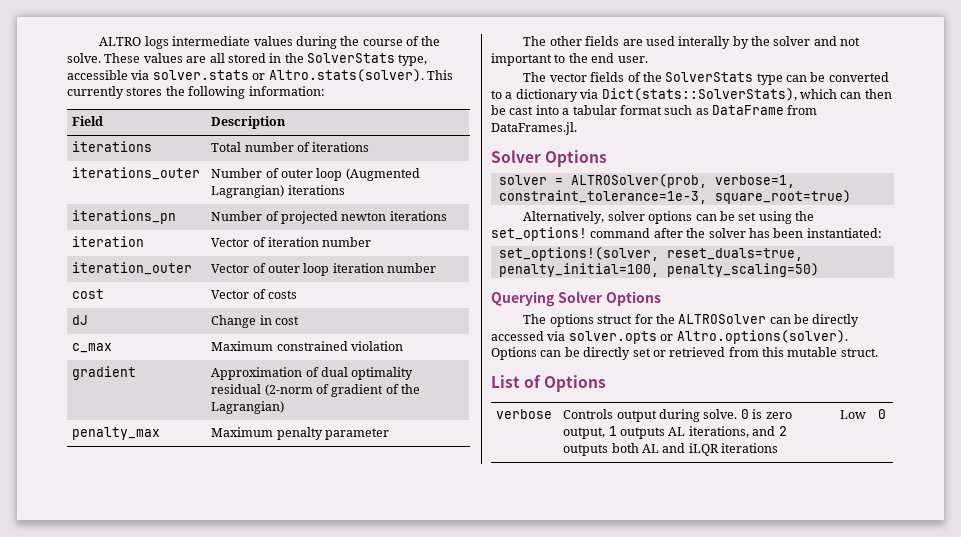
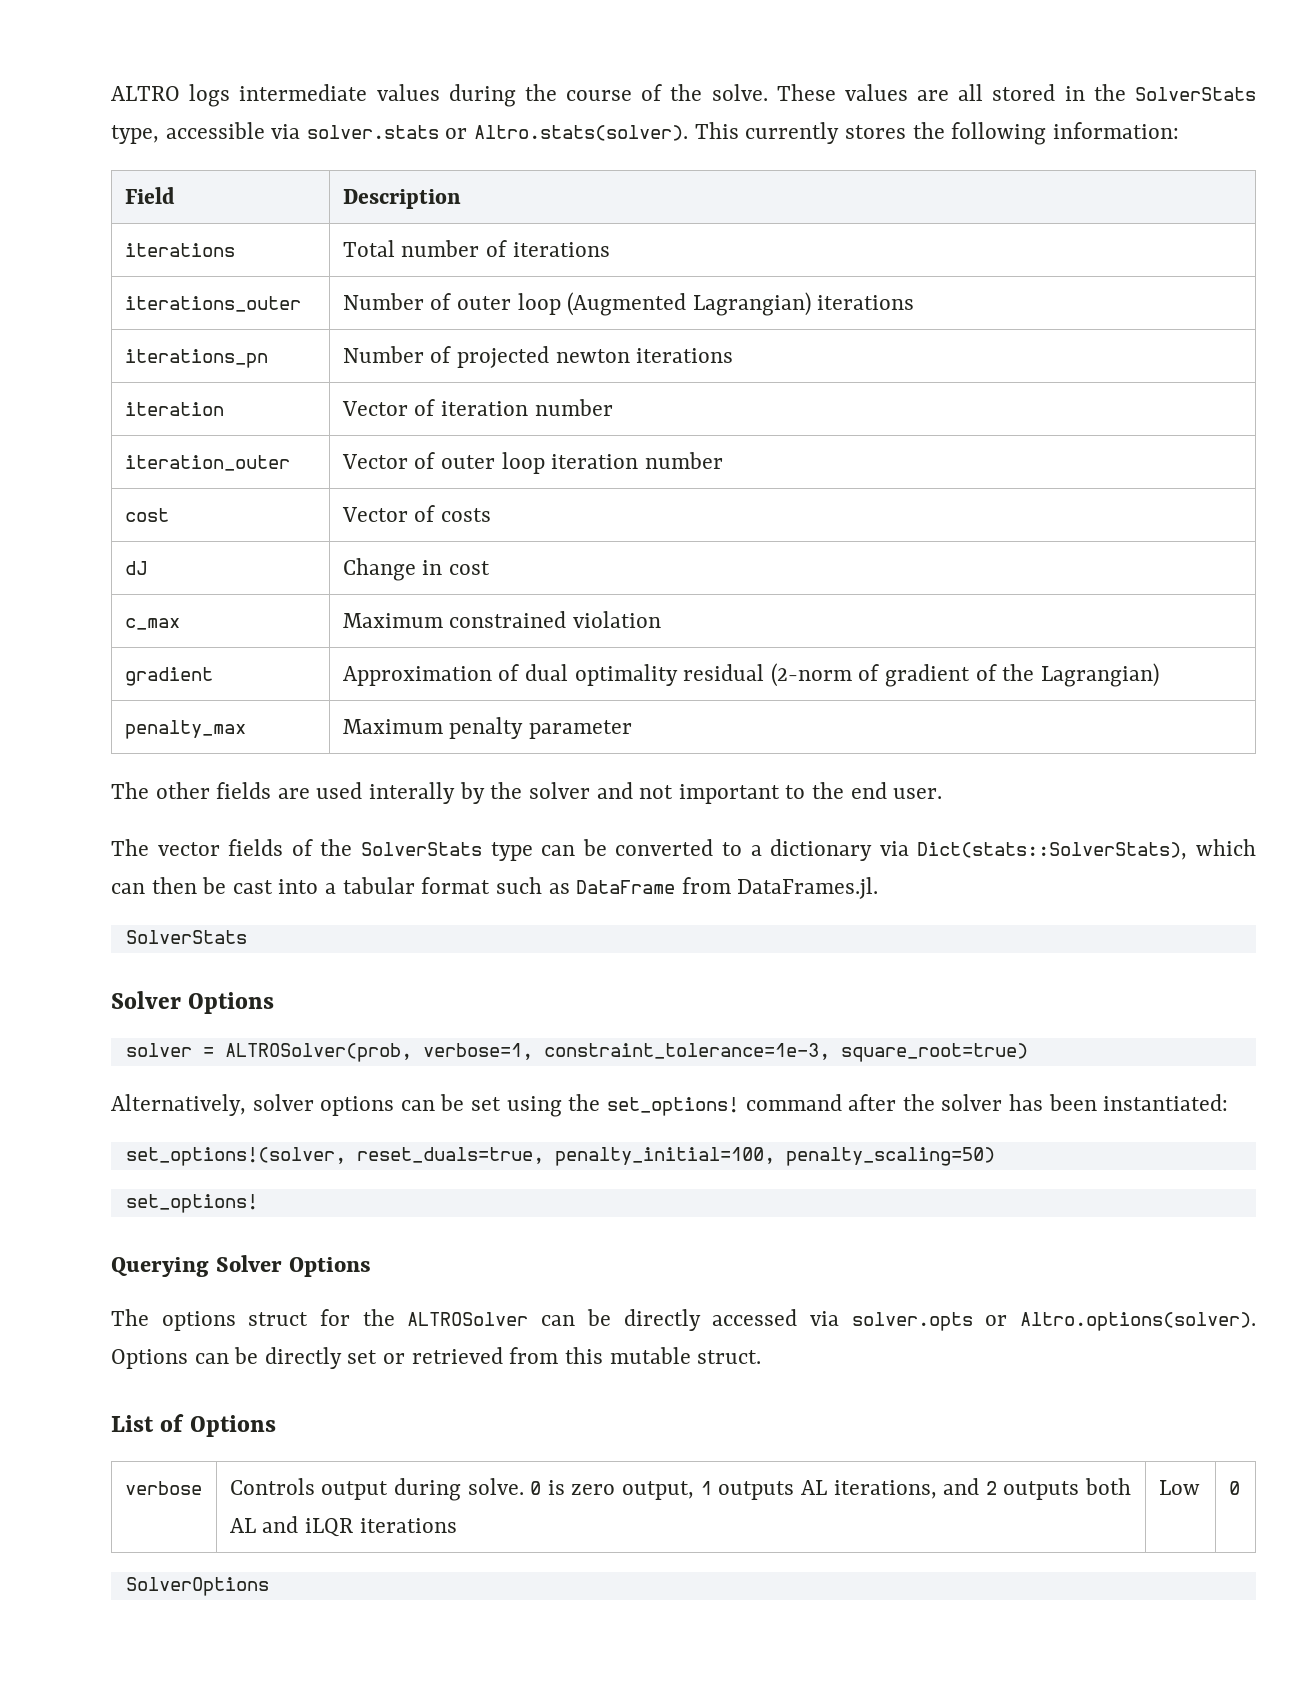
(577, 128) none -> [125,930,247,944] // SolverStats
(819, 270) none -> [125,1194,258,1213] // set_options!
(887, 414) none -> [125,1577,269,1596] // SolverOptions

